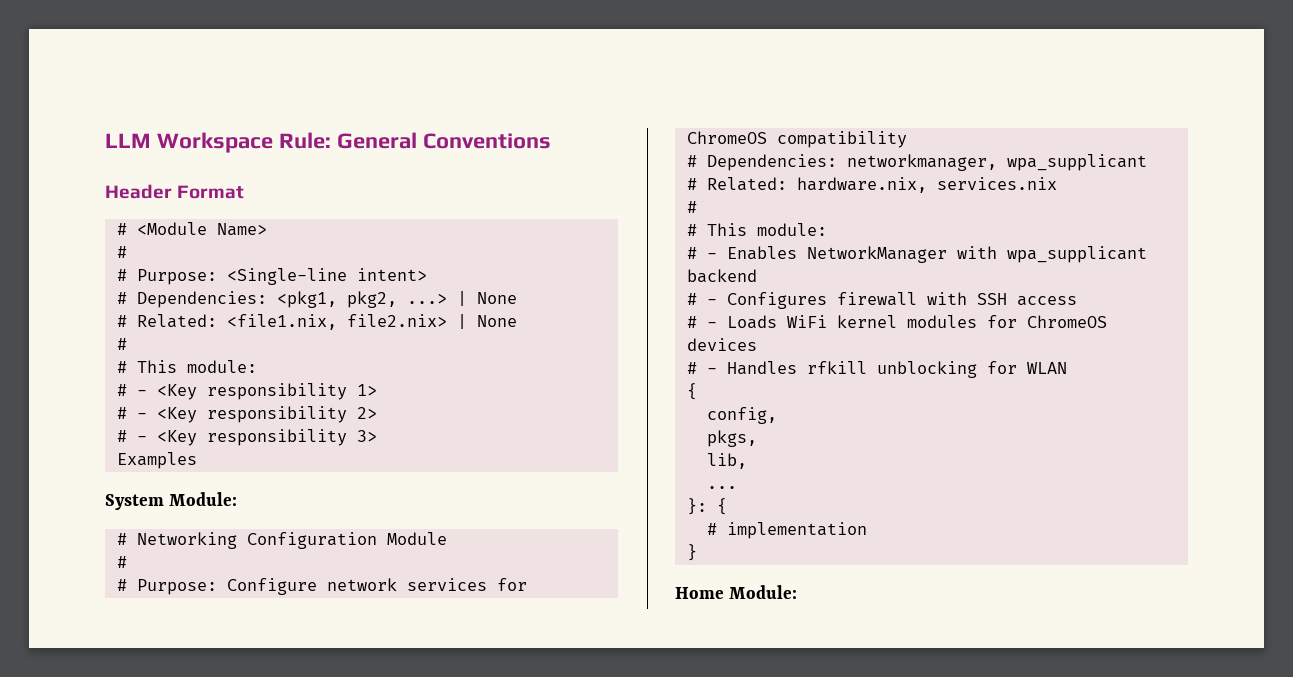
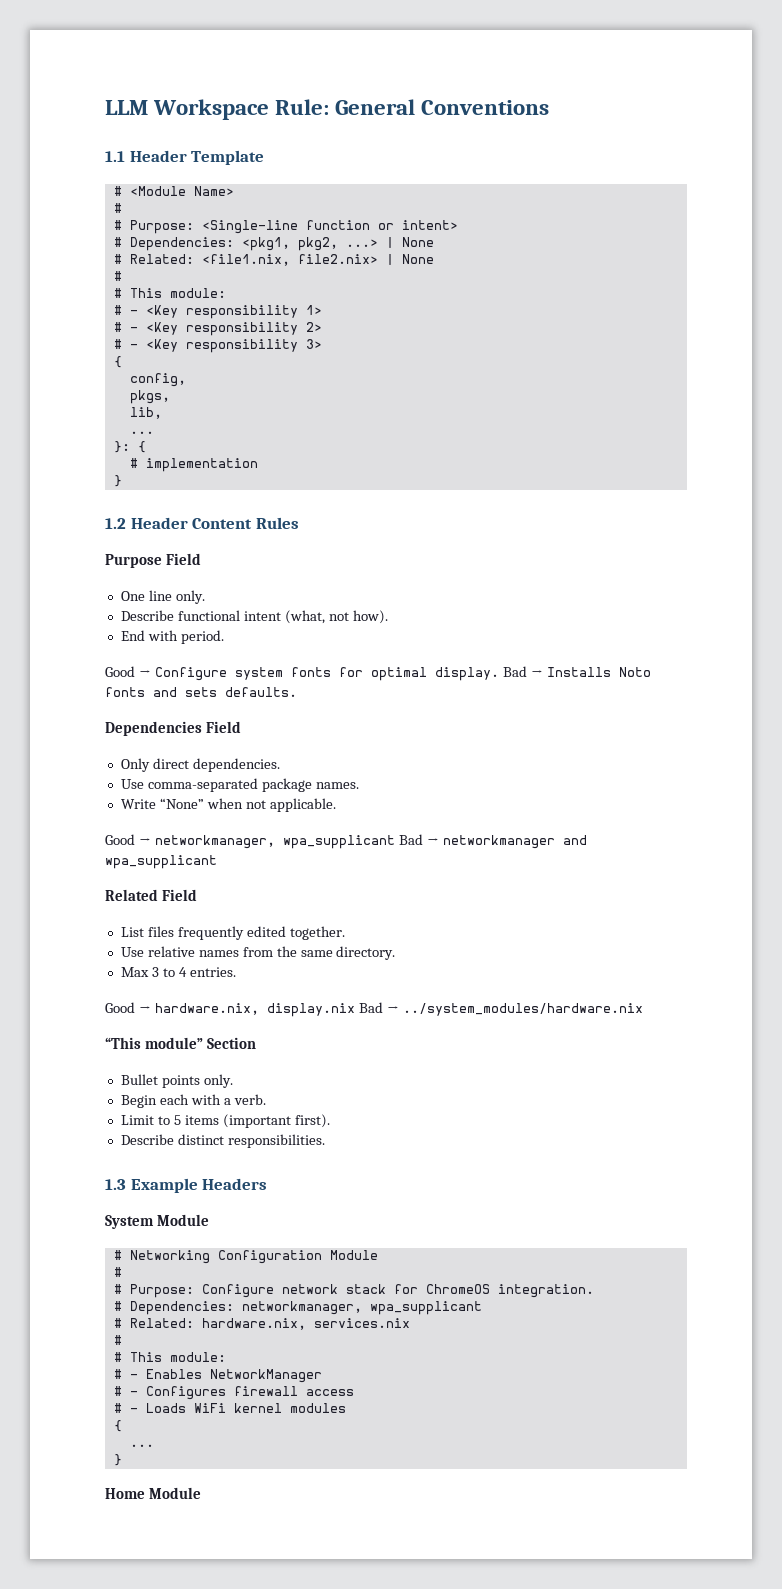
[105,184,245,199] Header Format -> [105,150,265,165] 1.1 Header Template
(347, 276) none -> [305,220,394,230] function or
[117,452,197,469] Examples -> [113,356,122,368] [129,373,186,387] [129,390,170,404] [129,407,162,419] [129,431,154,434] [113,441,146,453] [129,458,258,472] [113,475,122,487] [105,517,299,529] [105,553,201,568] [120,590,205,604] [120,610,388,624] [120,630,224,644] [105,666,651,681] [105,687,297,697] [105,721,241,736] [120,758,280,772] [120,778,359,792] [120,798,336,812] [105,834,587,849] [105,855,217,869] [105,889,197,901] [120,926,345,940] [120,946,396,960] [120,967,236,977] [105,1002,643,1017] [105,1037,256,1049] [120,1074,233,1088] [120,1094,266,1108] [120,1114,330,1128] [120,1134,325,1148] [105,1178,268,1193] { // config, // pkgs, // lib, // ... // }: { // # implementation // } // 1.2 Header Content Rules // Purpose Field // One line only. // Describe functional intent (what, not how). // End with period. // Good → Configure system fonts for optimal display. Bad → Installs Noto fonts and sets defaults. // Dependencies Field // Only direct dependencies. // Use comma-separated package names. // Write “None” when not applicable. // Good → networkmanager, wpa_supplicant Bad → networkmanager and wpa_supplicant // Related Field // List files frequently edited together. // Use relative names from the same directory. // Max 3 to 4 entries. // Good → hardware.nix, display.nix Bad → ../system_modules/hardware.nix // “This module” Section // Bullet points only. // Begin each with a verb. // Limit to 5 items (important first). // Describe distinct responsibilities. // 1.3 Example Headers
[169,492,238,506] Module: -> [156,1214,209,1226] Module
[407,578,527,591] [687,131,907,148] services for ChromeOS compatibility -> [345,1284,594,1298] stack for ChromeOS integration.
[957,246,1147,263] [687,269,757,283] with wpa_supplicant backend -> (322, 1376) none
[927,292,1007,305] with SSH -> (298, 1391) none
[987,315,1107,328] [687,338,757,351] [687,361,1067,378] [687,383,697,400] [707,407,777,424] [707,430,757,447] [707,453,747,469] [707,486,737,489] [687,498,727,515] [707,522,867,539] for ChromeOS devices // # - Handles rfkill unblocking for WLAN // { // config, // pkgs, // lib, // ... // }: { // # implementation -> [113,1420,122,1432] [129,1444,154,1447] // { // ...
[729,585,798,599] Module: -> [148,1487,201,1499] Module

